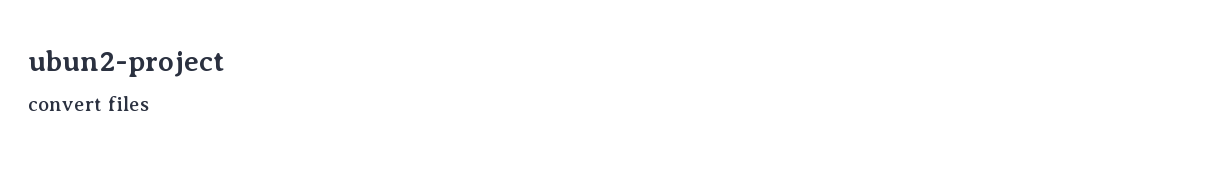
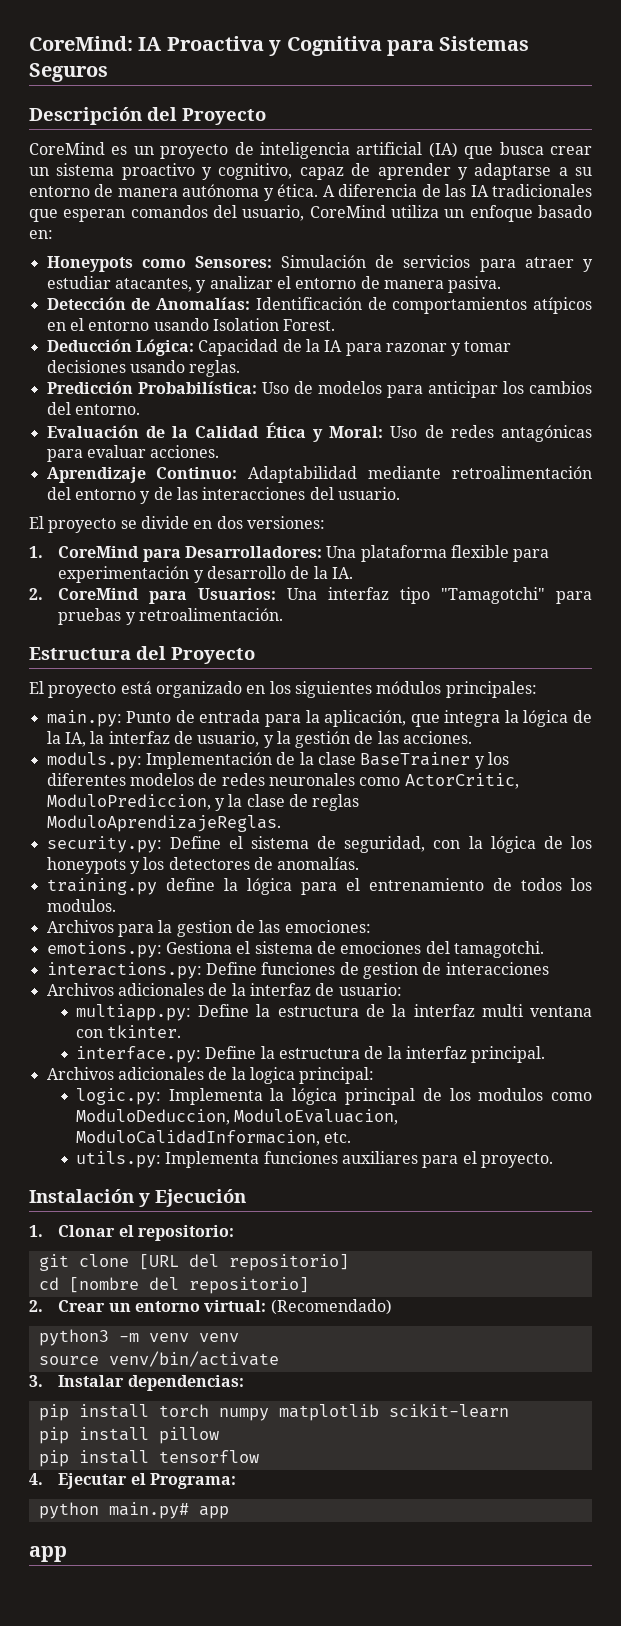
[28,50,224,77] [28,96,149,111] ubun2-project // convert files -> [29,36,530,56] [29,63,108,82] [29,107,266,125] [29,142,593,159] [29,163,593,180] [29,184,592,201] [29,205,592,222] [29,230,53,239] [46,255,593,272] [46,276,502,293] [46,297,592,314] [46,318,336,331] [46,339,512,356] [46,360,241,377] [46,381,593,398] [46,402,140,415] [46,422,592,442] [46,445,220,462] [46,466,592,483] [46,487,400,504] [29,516,325,533] [29,545,550,562] [58,566,353,583] [29,587,592,604] [58,608,284,625] [29,646,255,664] [29,681,537,698] [46,710,592,727] [46,731,473,748] [46,752,509,769] [46,773,519,789] [46,794,360,811] [46,815,281,832] [46,836,592,853] [46,857,360,874] [46,878,592,895] [46,899,116,912] [46,920,371,937] [46,941,544,958] [46,962,549,979] [46,983,402,996] [75,1004,592,1021] [75,1025,182,1038] [75,1046,546,1063] [46,1067,375,1084] [75,1088,592,1105] [75,1109,399,1125] [75,1130,352,1146] [75,1151,553,1168] [29,1189,246,1207] [29,1225,235,1241] [38,1254,349,1271] [38,1277,309,1294] [29,1299,392,1315] [38,1329,239,1346] [38,1351,279,1367] [29,1375,244,1391] [38,1404,509,1421] [38,1427,219,1444] [38,1450,259,1467] [29,1473,237,1489] [38,1502,229,1519] [29,1546,67,1562] CoreMind: IA Proactiva y Cognitiva para Sistemas Seguros // Descripción del Proyecto // CoreMind es un proyecto de inteligencia artificial (IA) que busca crear un sistema proactivo y cognitivo, capaz de aprender y adaptarse a su entorno de manera autónoma y ética. A diferencia de las IA tradicionales que esperan comandos del usuario, CoreMind utiliza un enfoque basado en: // Honeypots como Sensores: Simulación de servicios para atraer y estudiar atacantes, y analizar el entorno de manera pasiva. // Detección de Anomalías: Identificación de comportamientos atípicos en el entorno usando Isolation Forest. // Deducción Lógica: Capacidad de la IA para razonar y tomar decisiones usando reglas. // Predicción Probabilística: Uso de modelos para anticipar los cambios del entorno. // Evaluación de la Calidad Ética y Moral: Uso de redes antagónicas para evaluar acciones. // Aprendizaje Continuo: Adaptabilidad mediante retroalimentación del entorno y de las interacciones del usuario. // El proyecto se divide en dos versiones: // 1. CoreMind para Desarrolladores: Una plataforma flexible para experimentación y desarrollo de la IA. // 2. CoreMind para Usuarios: Una interfaz tipo "Tamagotchi" para pruebas y retroalimentación. // Estructura del Proyecto // El proyecto está organizado en los siguientes módulos principales: // main.py: Punto de entrada para la aplicación, que integra la lógica de la IA, la interfaz de usuario, y la gestión de las acciones. // moduls.py: Implementación de la clase BaseTrainer y los diferentes modelos de redes neuronales como ActorCritic, ModuloPrediccion, y la clase de reglas ModuloAprendizajeReglas. // security.py: Define el sistema de seguridad, con la lógica de los honeypots y los detectores de anomalías. // training.py define la lógica para el entrenamiento de todos los modulos. // Archivos para la gestion de las emociones: // emotions.py: Gestiona el sistema de emociones del tamagotchi. // interactions.py: Define funciones de gestion de interacciones // Archivos adicionales de la interfaz de usuario: // multiapp.py: Define la estructura de la interfaz multi ventana con tkinter. // interface.py: Define la estructura de la interfaz principal. // Archivos adicionales de la logica principal: // logic.py: Implementa la lógica principal de los modulos como ModuloDeduccion, ModuloEvaluacion, ModuloCalidadInformacion, etc. // utils.py: Implementa funciones auxiliares para el proyecto. // Instalación y Ejecución // 1. Clonar el repositorio: // git clone [URL del repositorio] // cd [nombre del repositorio] // 2. Crear un entorno virtual: (Recomendado) // python3 -m venv venv // source venv/bin/activate // 3. Instalar dependencias: // pip install torch numpy matplotlib scikit-learn // pip install pillow // pip install tensorflow // 4. Ejecutar el Programa: // python main.py# app // app

